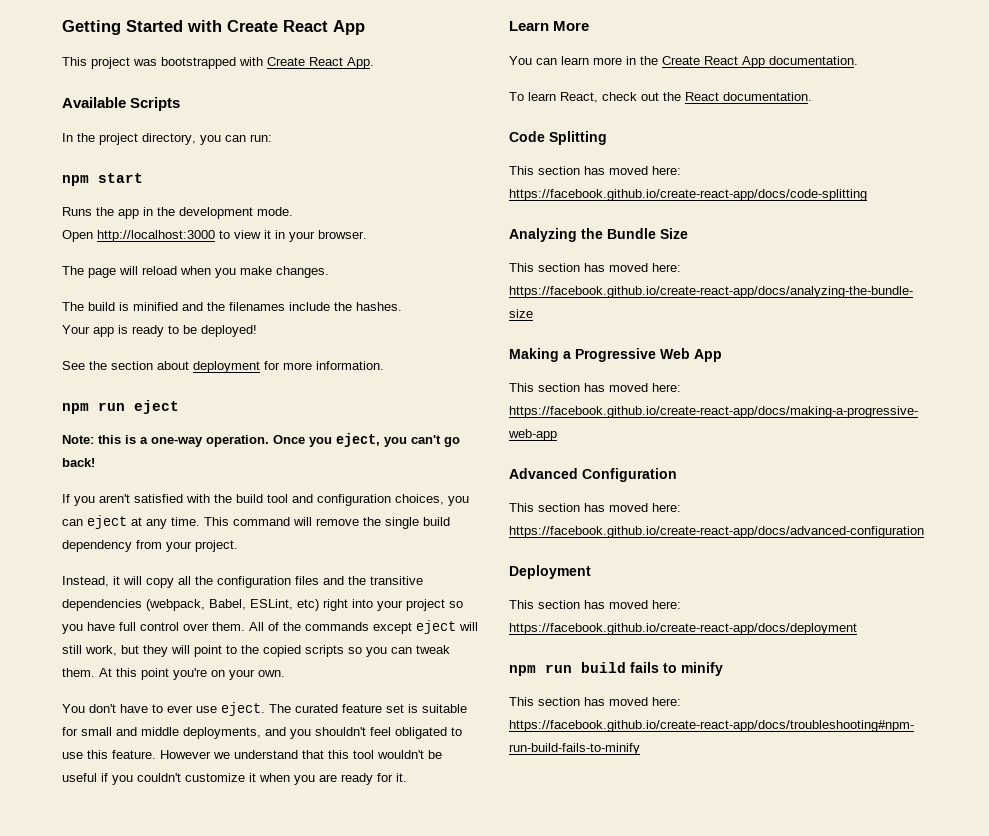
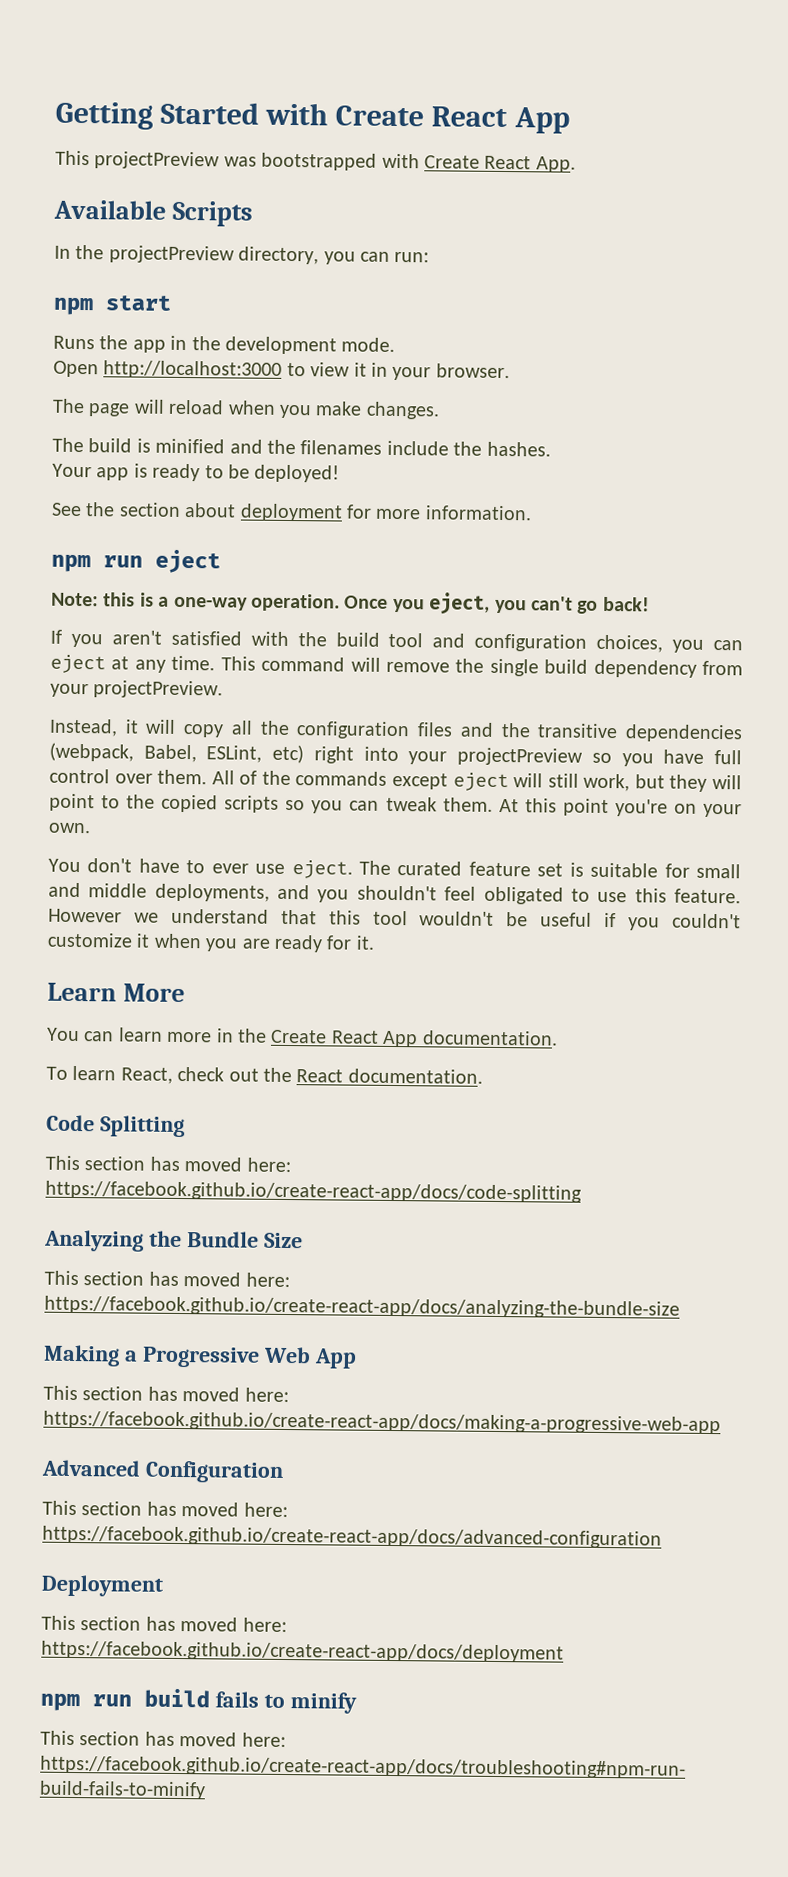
[91,57,130,69] project -> [94,151,221,170] projectPreview
[99,133,138,145] project -> [108,245,235,264] projectPreview
[195,540,238,552] project. -> [93,680,224,699] projectPreview.
[406,599,445,611] project -> [457,747,584,766] projectPreview

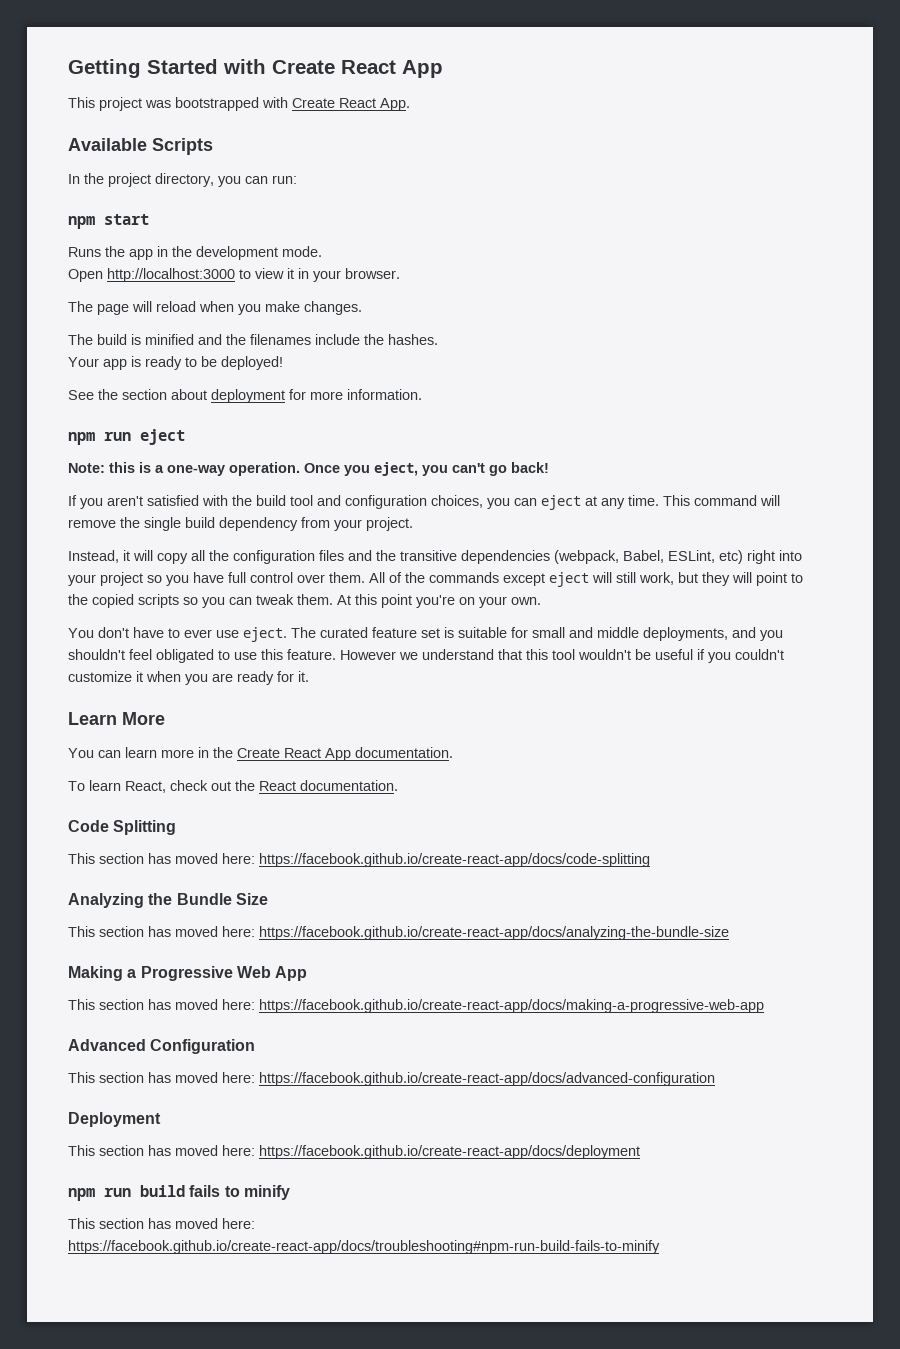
[94,151,221,170] projectPreview -> [99,97,142,111] project
[108,245,235,264] projectPreview -> [108,173,151,187] project
[93,680,224,699] projectPreview. -> [366,517,413,531] project.
[457,747,584,766] projectPreview -> [100,572,143,586] project

